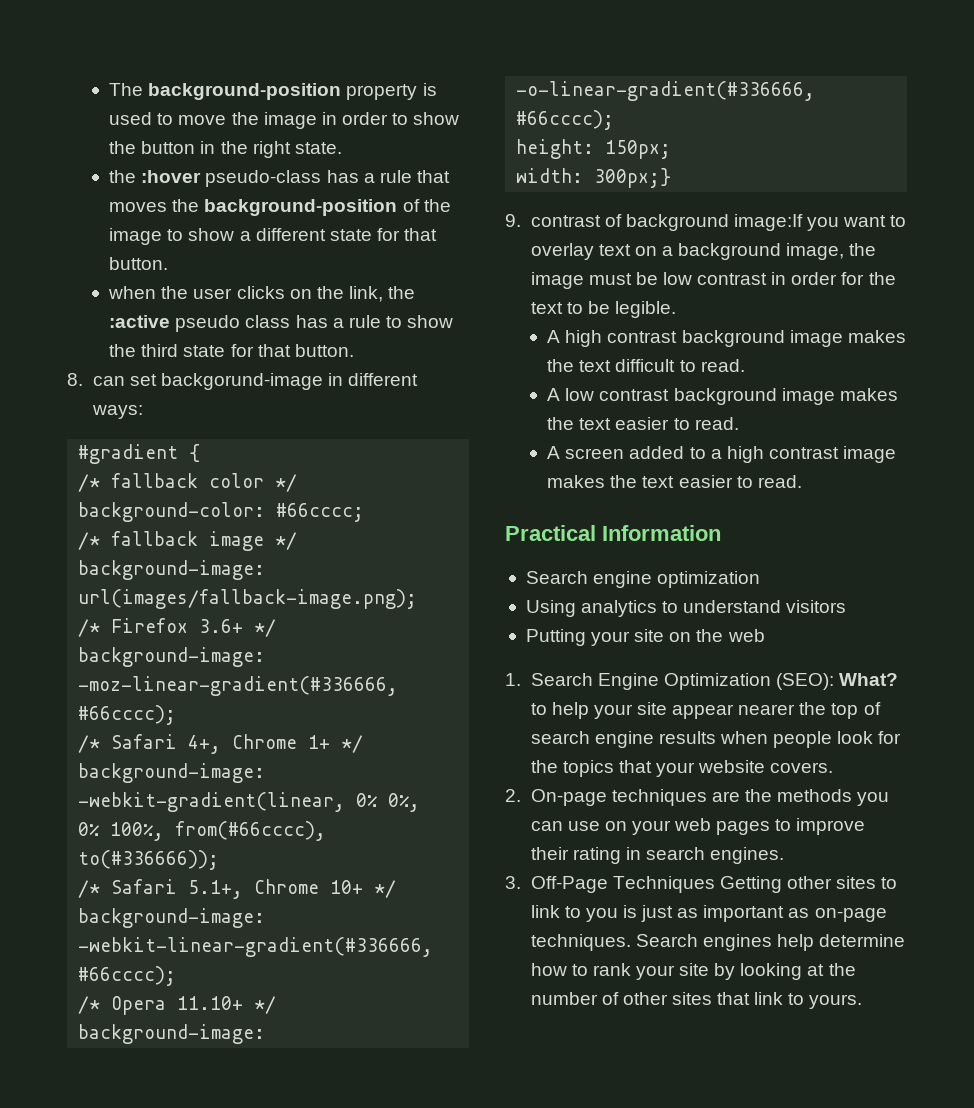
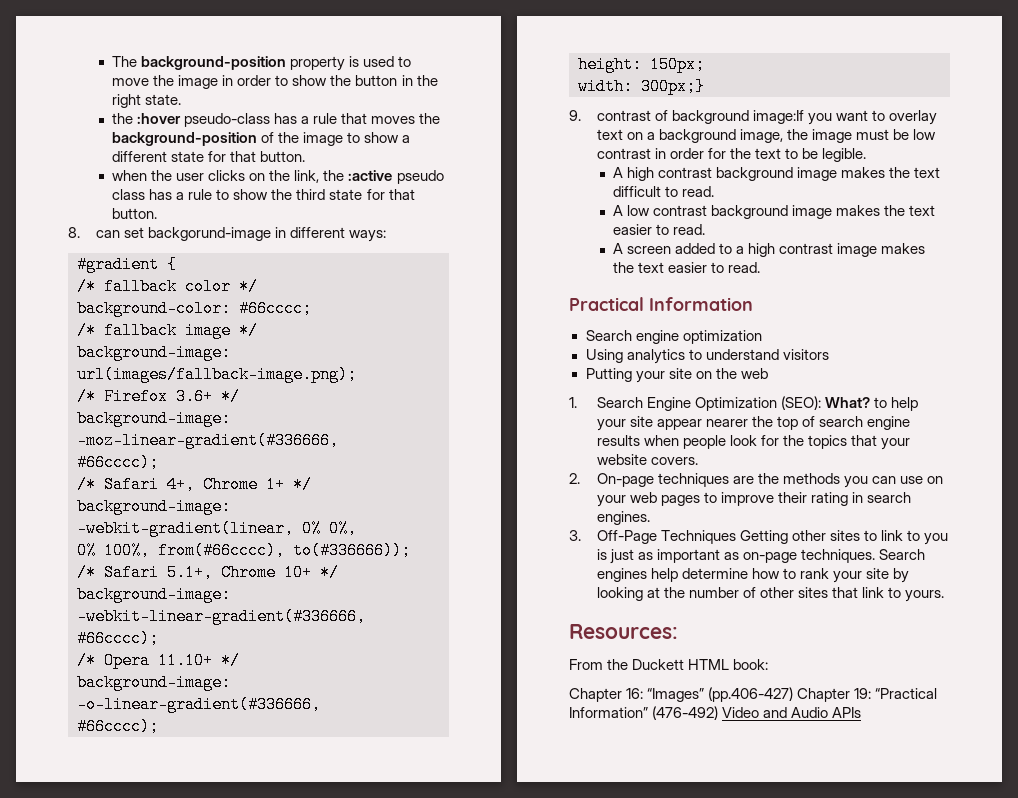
(863, 1001) none -> [569,624,678,639] [569,659,769,670] [569,687,938,702] [569,706,862,720] // Resources: // From the Duckett HTML book: // Chapter 16: “Images” (pp.406-427) Chapter 19: “Practical Information” (476-492) Video and Audio APIs

